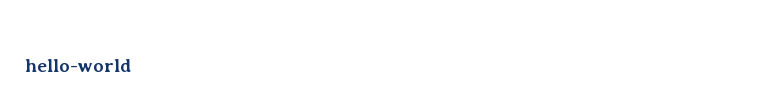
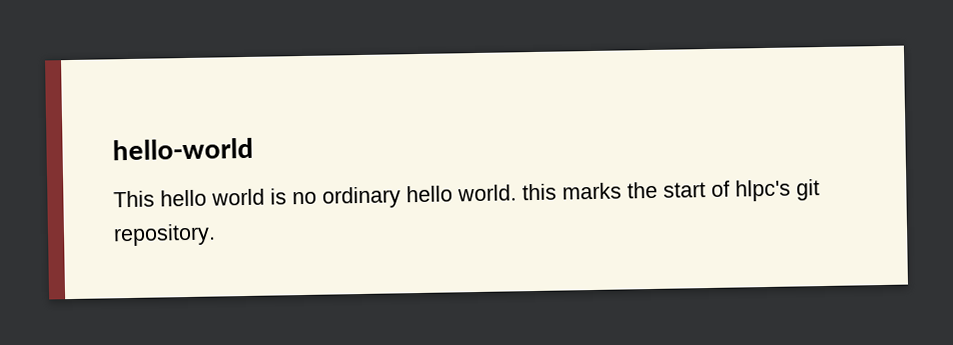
(131, 65) none -> [113,179,820,209] [113,223,216,247] // This hello world is no ordinary hello world. this marks the start of hlpc's git repository.

